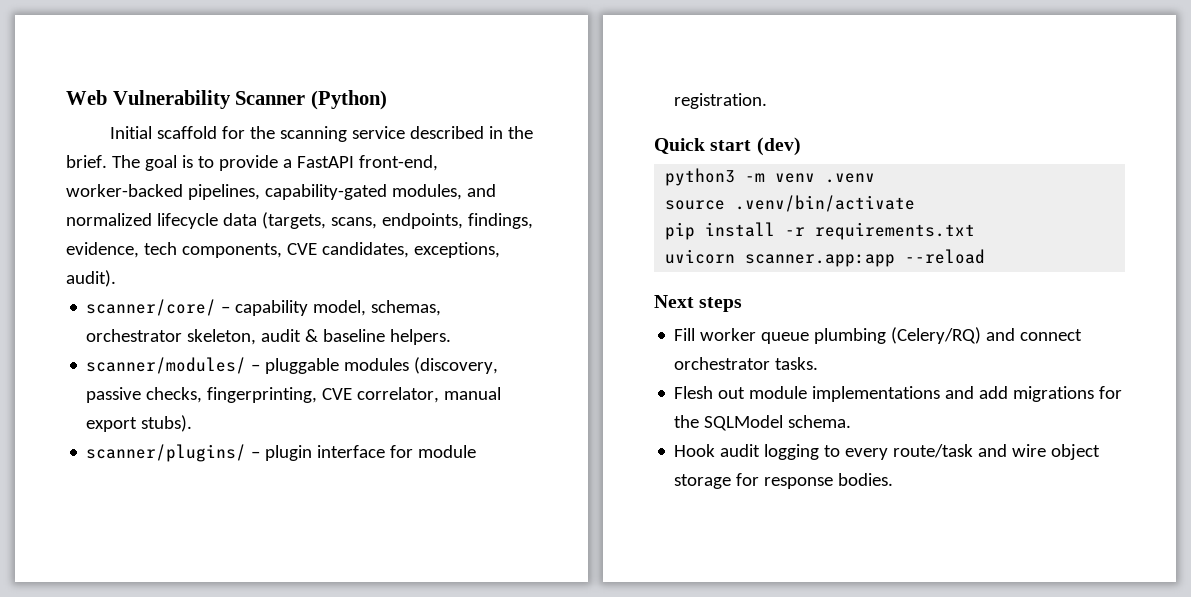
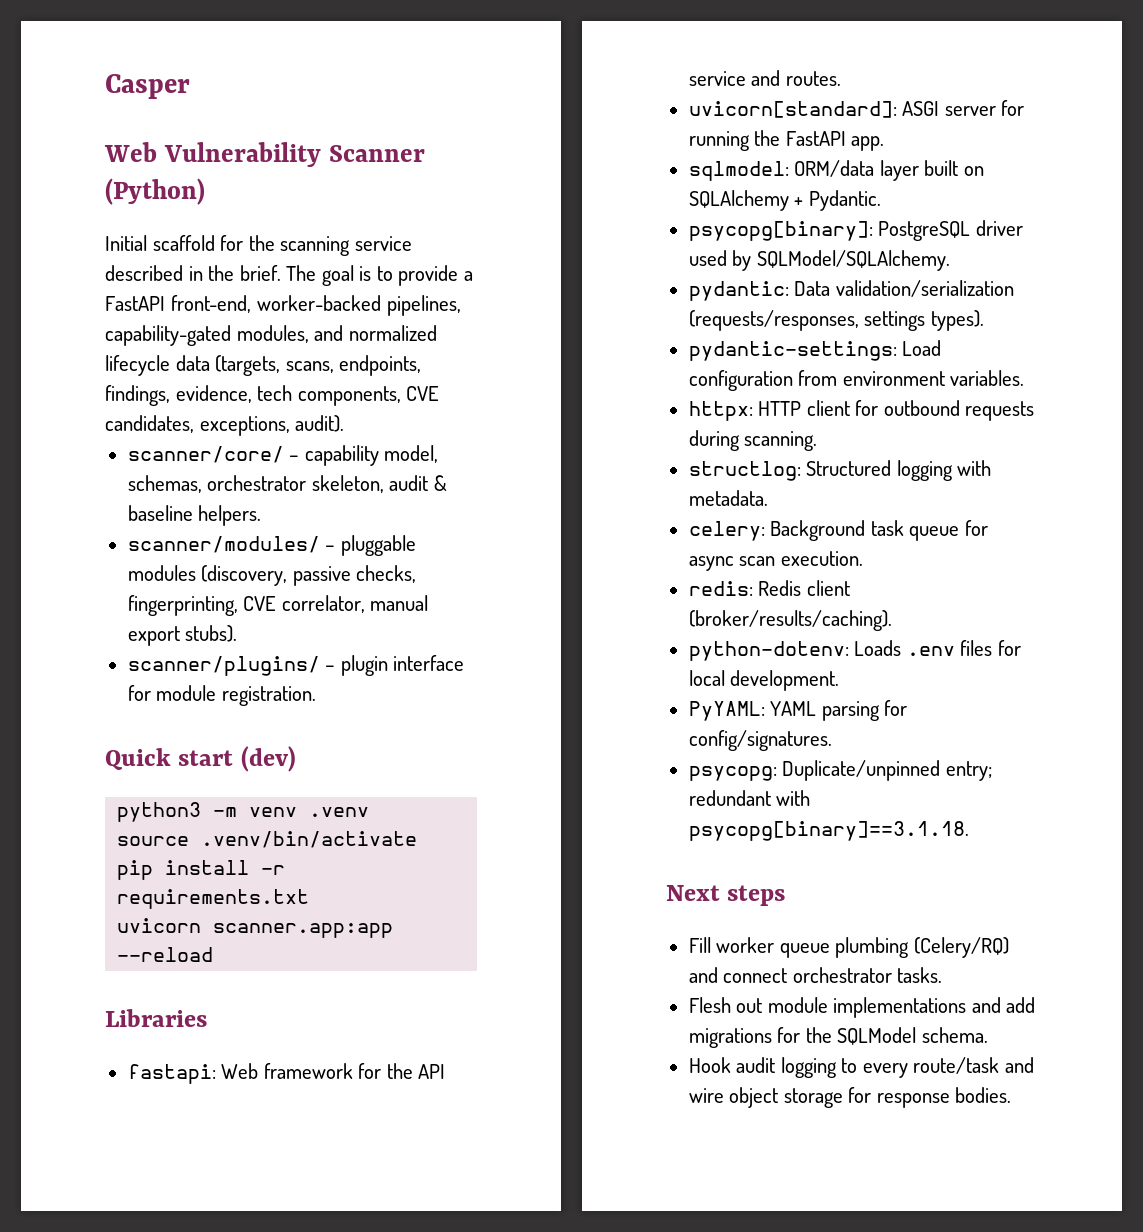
(66, 97) none -> [105,74,190,99] Casper //
(986, 256) none -> [105,1009,207,1027] [127,1063,446,1084] [688,70,841,86] [688,100,1025,118] [688,130,885,151] [688,160,984,181] [688,190,881,211] [688,220,1023,241] [688,250,950,271] [688,280,1014,301] [688,310,984,331] [688,340,942,361] [688,370,1025,391] [688,400,1035,421] [688,430,818,451] [688,460,992,481] [688,490,768,506] [688,520,988,541] [688,551,863,571] [688,580,850,596] [688,610,892,631] [688,640,1021,661] [688,670,840,691] [688,700,908,721] [688,730,832,751] [688,760,992,781] [688,790,811,806] [688,821,969,841] // Libraries // fastapi: Web framework for the API service and routes. // uvicorn[standard]: ASGI server for running the FastAPI app. // sqlmodel: ORM/data layer built on SQLAlchemy + Pydantic. // psycopg[binary]: PostgreSQL driver used by SQLModel/SQLAlchemy. // pydantic: Data validation/serialization (requests/responses, settings types). // pydantic-settings: Load configuration from environment variables. // httpx: HTTP client for outbound requests during scanning. // structlog: Structured logging with metadata. // celery: Background task queue for async scan execution. // redis: Redis client (broker/results/caching). // python-dotenv: Loads .env files for local development. // PyYAML: YAML parsing for config/signatures. // psycopg: Duplicate/unpinned entry; redundant with psycopg[binary]==3.1.18.

